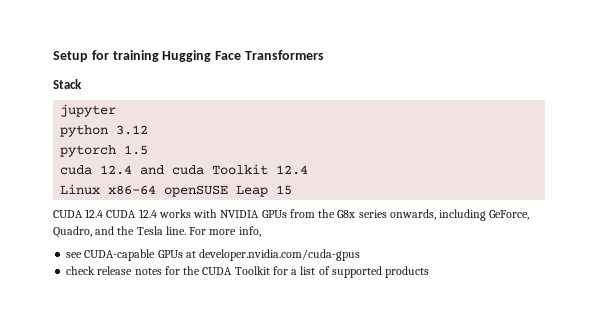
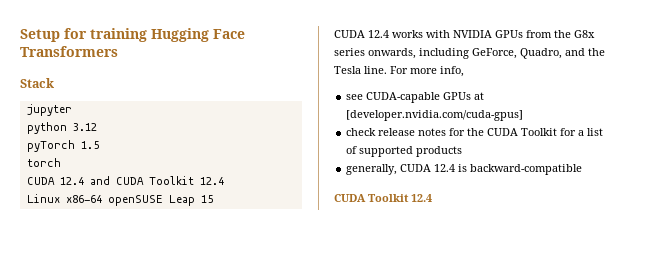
[60,145,117,157] pytorch -> [26,140,75,152] pyTorch
[60,165,93,175] cuda -> [26,158,61,167] [26,177,55,185] torch // CUDA
[172,165,205,175] cuda -> [115,177,144,185] CUDA
[106,209,157,218] CUDA 12.4 -> (389, 34) none
[199,249,361,261] developer.nvidia.com/cuda-gpus -> [346,110,524,121] [developer.nvidia.com/cuda-gpus]
(430, 272) none -> [346,164,583,175] [334,194,432,202] // generally, CUDA 12.4 is backward-compatible // CUDA Toolkit 12.4

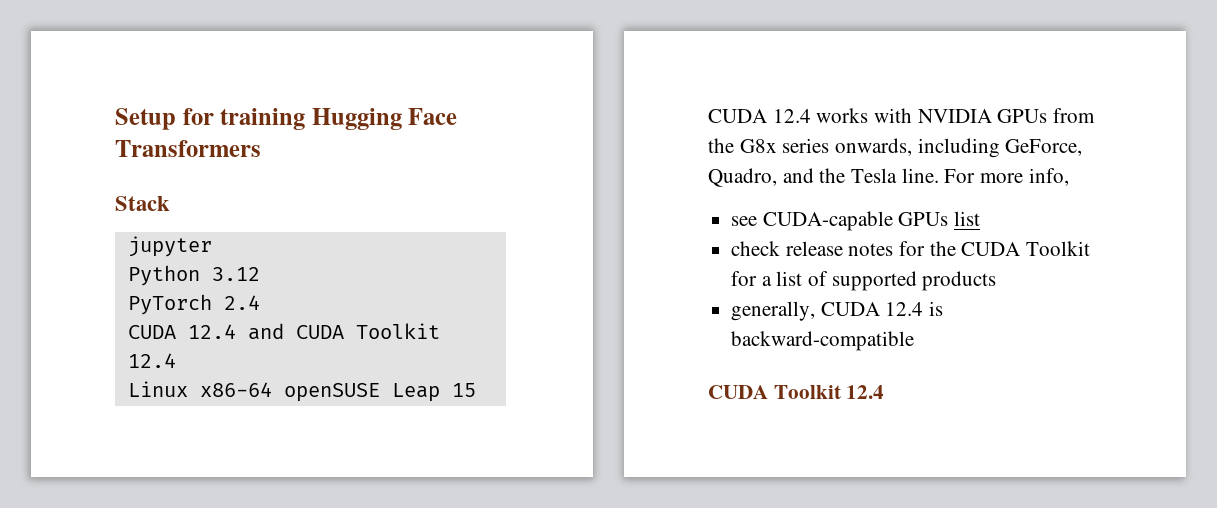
[26,122,67,134] python -> [127,265,200,286] Python
[26,140,99,152] [26,158,61,167] pyTorch 1.5 // torch -> [127,294,260,315] PyTorch 2.4
[474,92,485,100] [346,110,524,121] at [developer.nvidia.com/cuda-gpus] -> [954,211,981,226] list

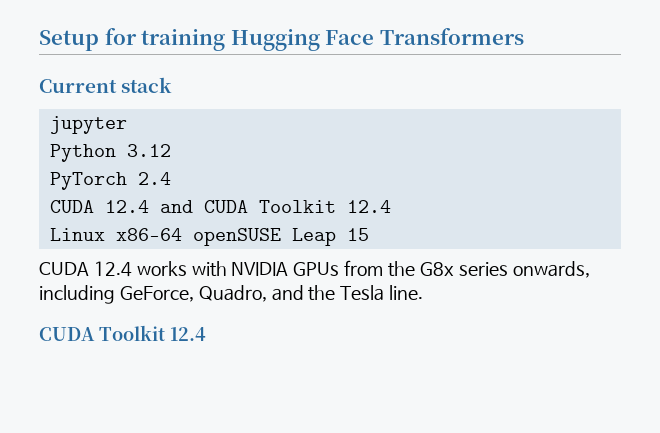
[115,196,170,211] Stack -> [39,77,173,93] Current stack
[944,168,1069,186] [731,211,981,231] [731,241,1091,256] [731,271,997,291] [731,301,944,321] [731,331,915,351] For more info, // see CUDA-capable GPUs list // check release notes for the CUDA Toolkit for a list of supported products // generally, CUDA 12.4 is backward-compatible -> (424, 292) none

